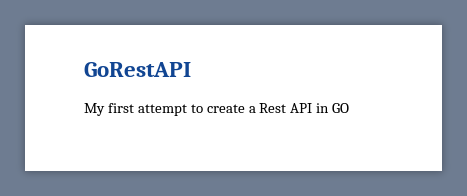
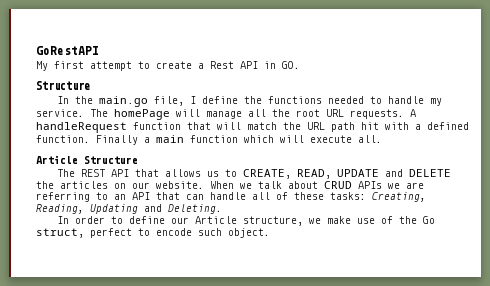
[332,103,350,113] GO -> [282,61,300,69] [36,81,90,90] [57,96,443,107] [36,109,416,120] [36,122,469,133] [36,135,382,145] [36,155,138,164] [57,169,452,179] [36,181,424,189] [36,192,426,202] [36,204,222,214] [57,216,436,226] [36,228,270,238] GO. // Structure // In the main.go file, I define the functions needed to handle my service. The homePage will manage all the root URL requests. A handleRequest function that will match the URL path hit with a defined function. Finally a main function which will execute all. // Article Structure // The REST API that allows us to CREATE, READ, UPDATE and DELETE the articles on our website. When we talk about CRUD APIs we are referring to an API that can handle all of these tasks: Creating, Reading, Updating and Deleting. // In order to define our Article structure, we make use of the Go struct, perfect to encode such object.

